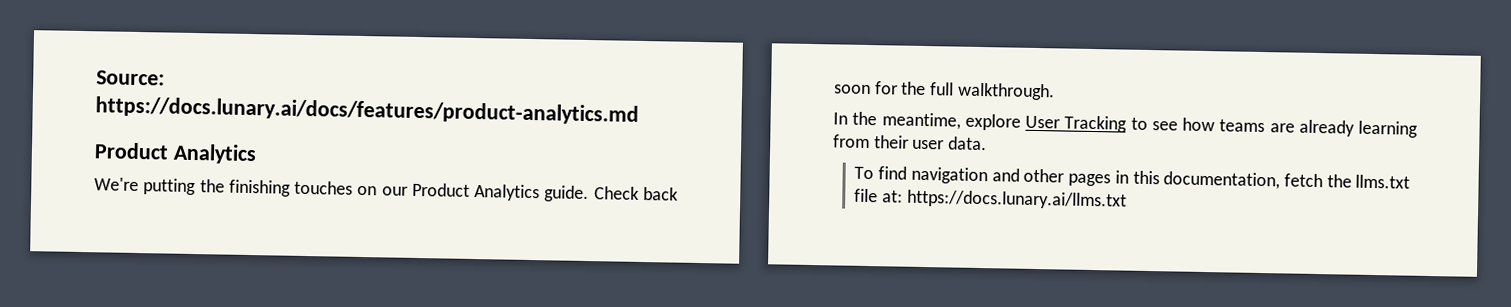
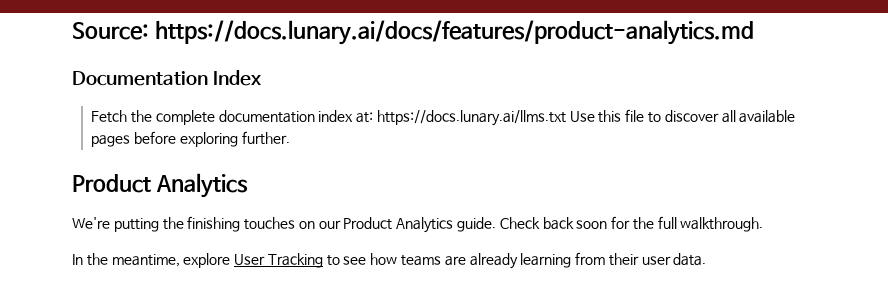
(639, 110) none -> [72,70,262,86] [91,109,796,126] [91,131,290,147] // Documentation Index // Fetch the complete documentation index at: https://docs.lunary.ai/llms.txt Use this file to discover all available pages before exploring further.
[854,166,1411,190] [854,188,1127,210] // To find navigation and other pages in this documentation, fetch the llms.txt file at: https://docs.lunary.ai/llms.txt -> (707, 259) none

